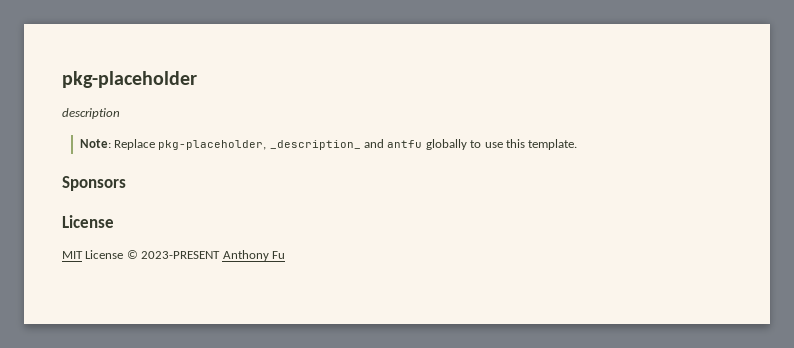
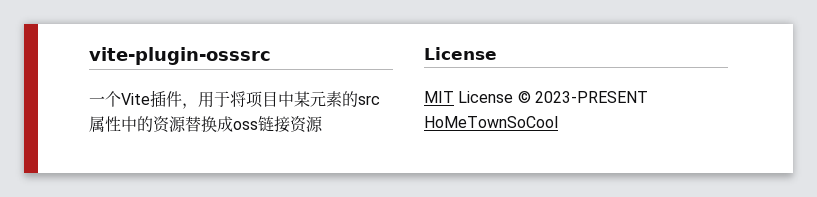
[62,71,197,88] [62,108,120,119] [79,139,578,150] [62,176,126,191] pkg-placeholder // description // Note: Replace pkg-placeholder, _description_ and antfu globally to use this template. // Sponsors -> [89,47,271,65] [89,90,380,109] [89,116,323,133] vite-plugin-osssrc // 一个Vite插件，用于将项目中某元素的src属性中的资源替换成oss链接资源
[222,250,285,261] Anthony Fu -> [424,116,558,128] HoMeTownSoCool

